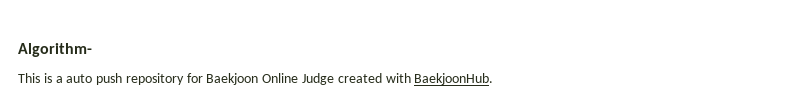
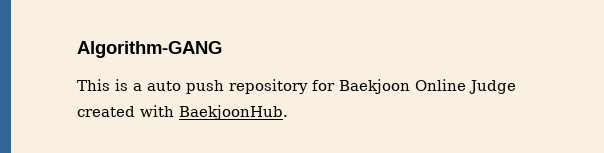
[18,43,92,57] Algorithm- -> [77,41,222,58] Algorithm-GANG

